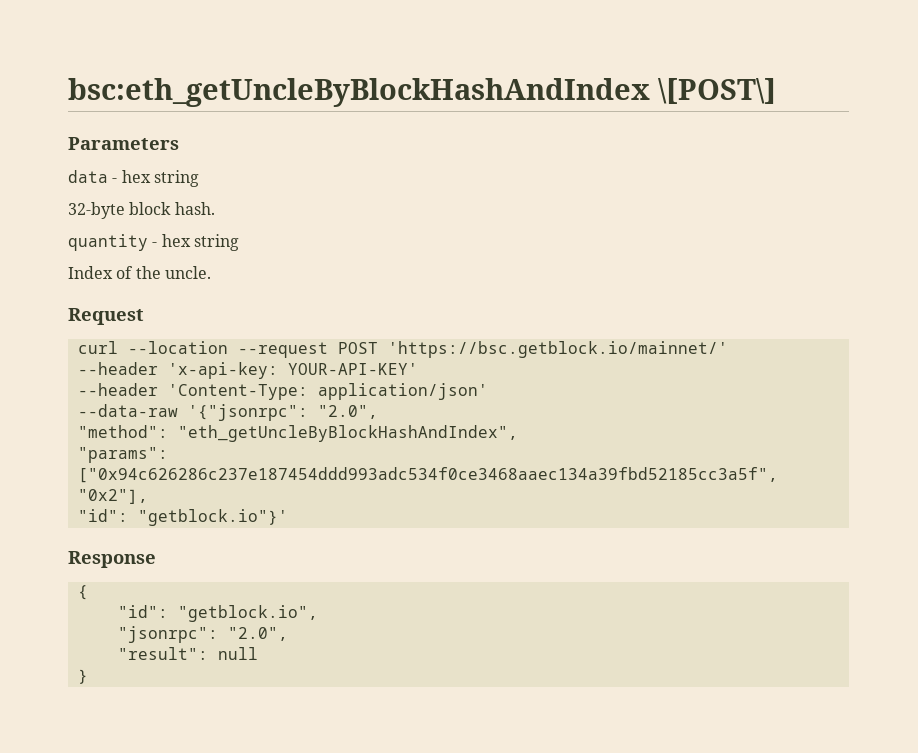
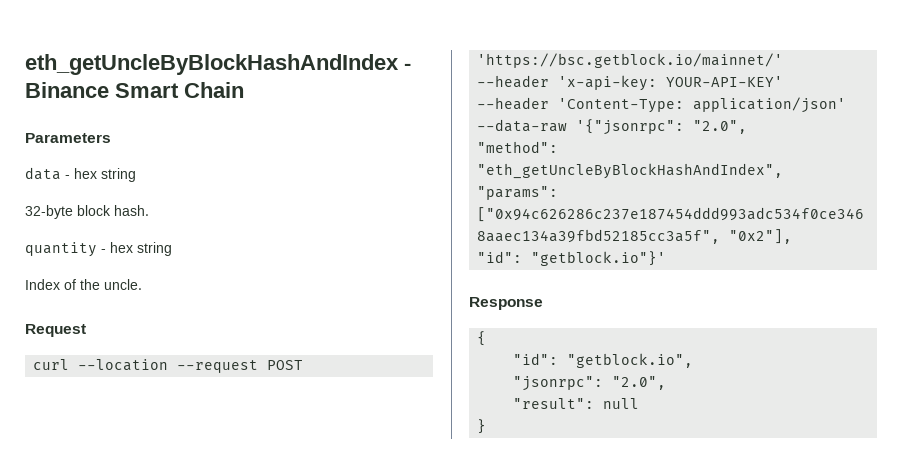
[68,78,776,107] bsc:eth_getUncleByBlockHashAndIndex \[POST\] -> [25,54,411,75] [25,82,244,98] eth_getUncleByBlockHashAndIndex - Binance Smart Chain

